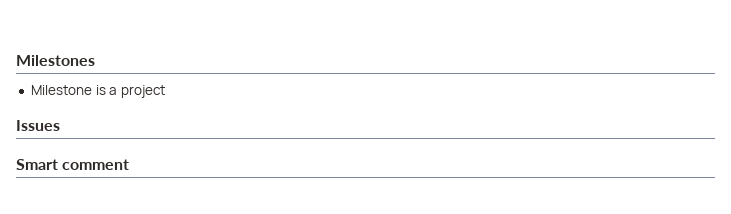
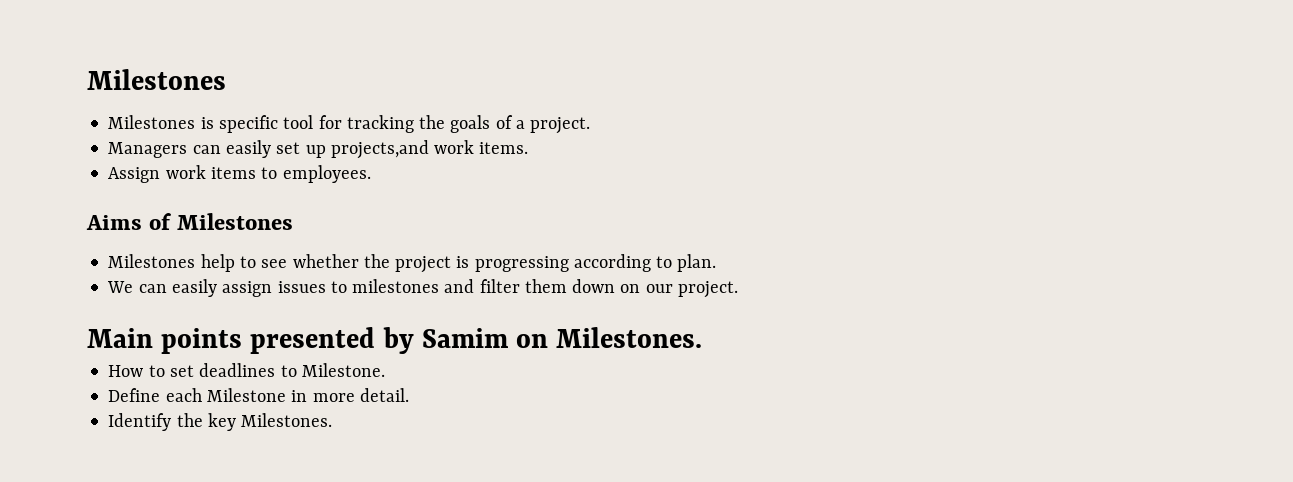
[16,55,95,66] [30,85,165,98] [16,120,60,131] [16,159,130,170] Milestones // Milestone is a project // Issues // Smart comment -> [87,69,226,90] [108,115,591,134] [108,140,529,159] [108,165,371,183] [86,213,294,230] [108,254,717,273] [107,279,738,298] [87,327,703,354] [108,363,385,377] [108,388,409,402] [108,413,333,431] Milestones // Milestones is specific tool for tracking the goals of a project. // Managers can easily set up projects,and work items. // Assign work items to employees. // Aims of Milestones // Milestones help to see whether the project is progressing according to plan. // We can easily assign issues to milestones and filter them down on our project. // Main points presented by Samim on Milestones. // How to set deadlines to Milestone. // Define each Milestone in more detail. // Identify the key Milestones.

